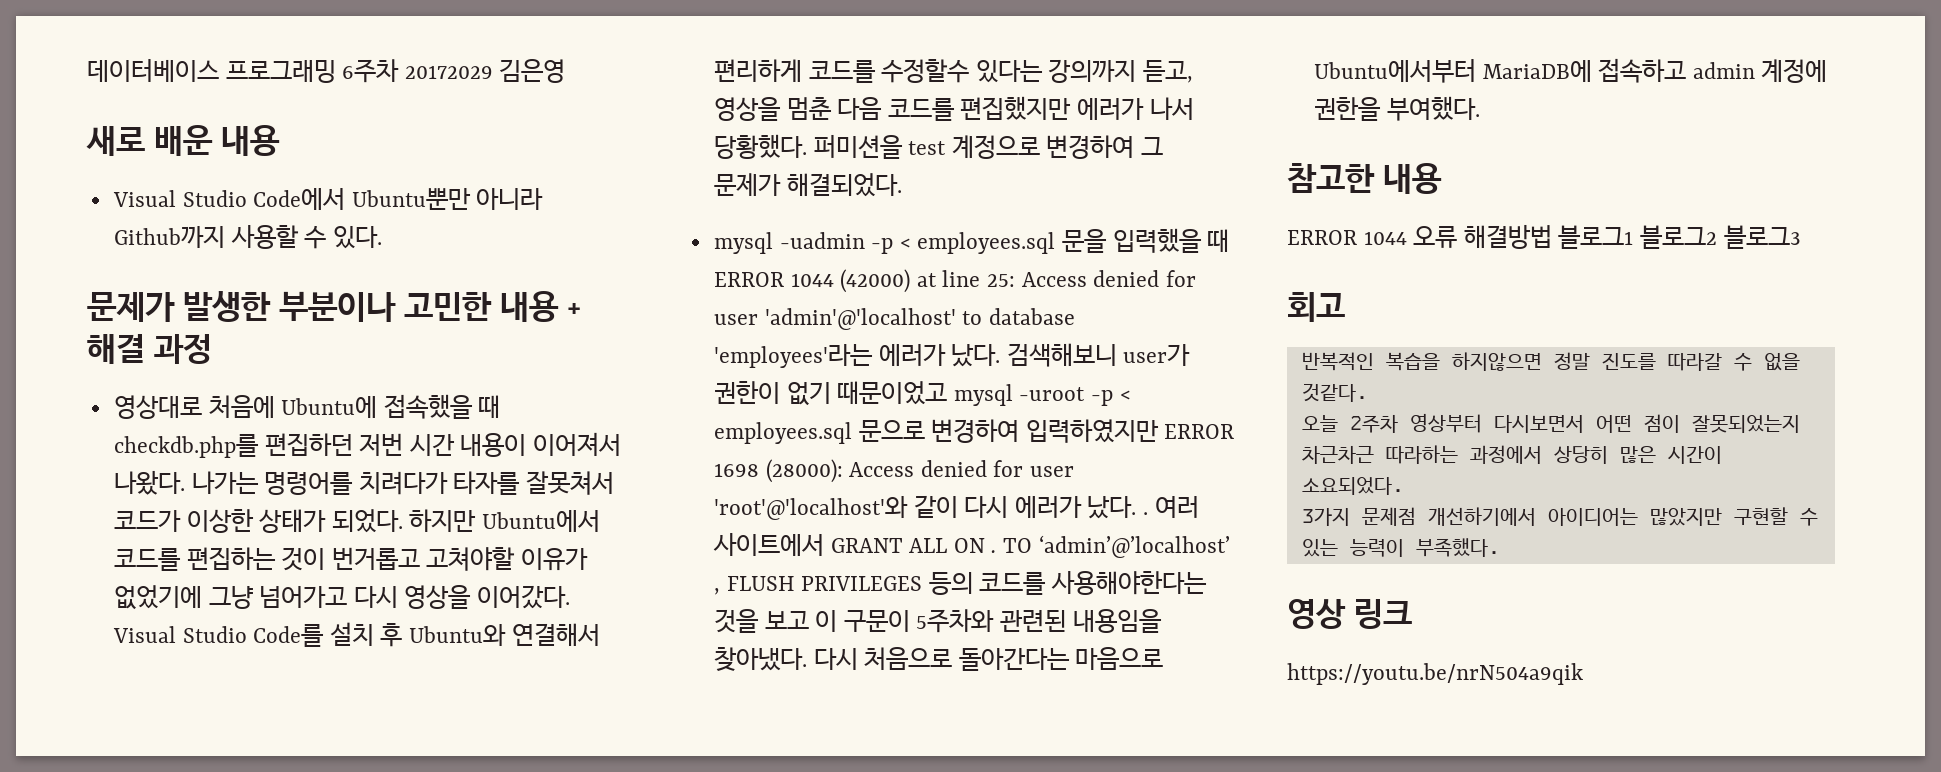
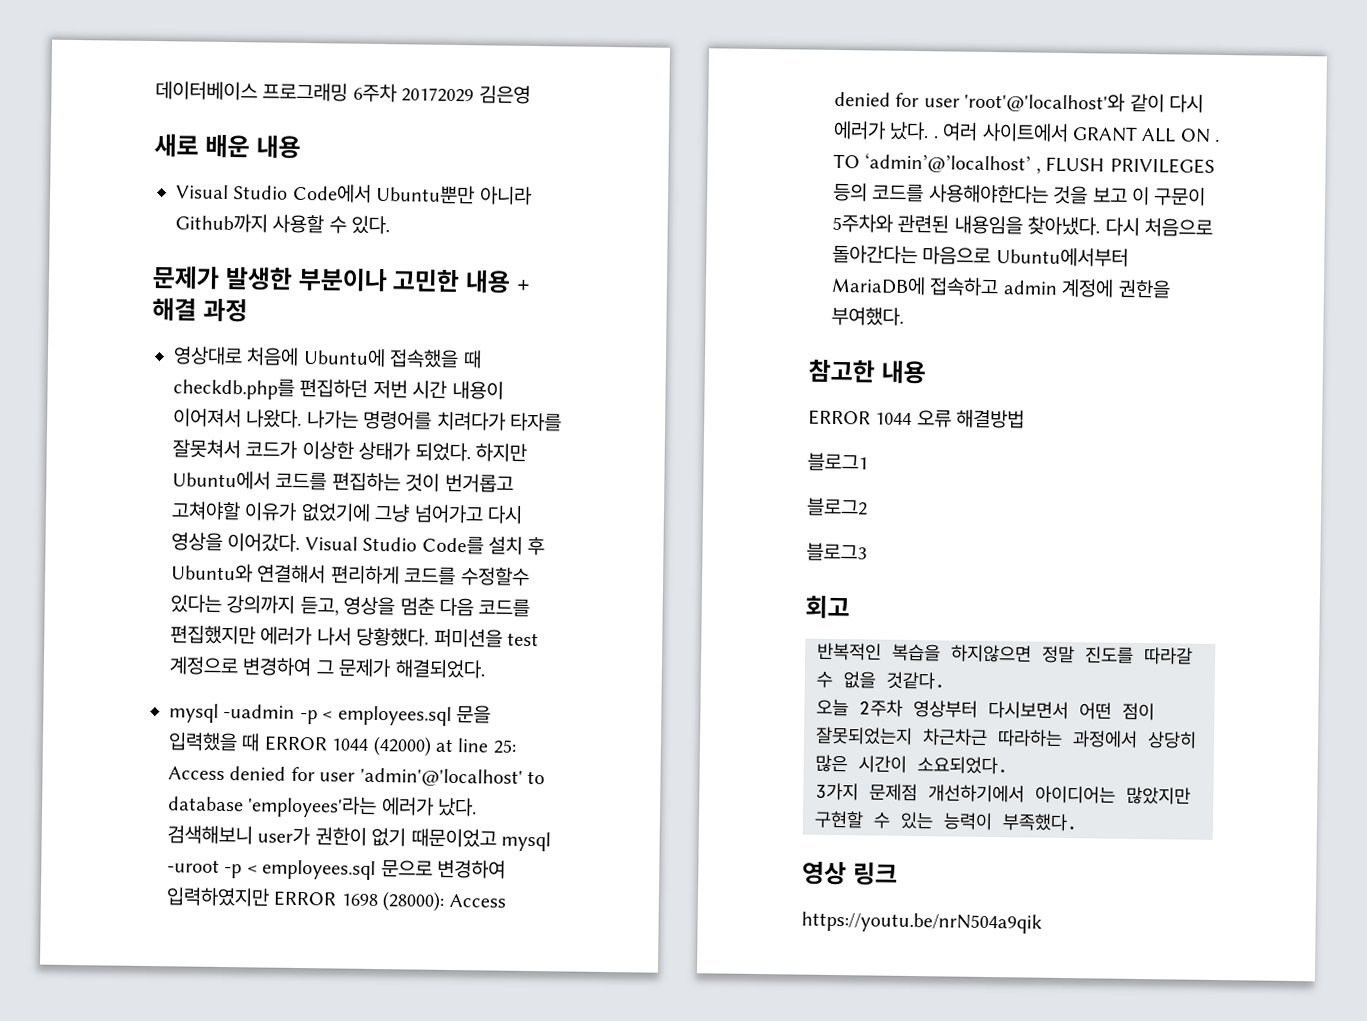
(1552, 236) none -> (1026, 419) //
(1634, 237) none -> (868, 462) //
(1718, 237) none -> (868, 507) //

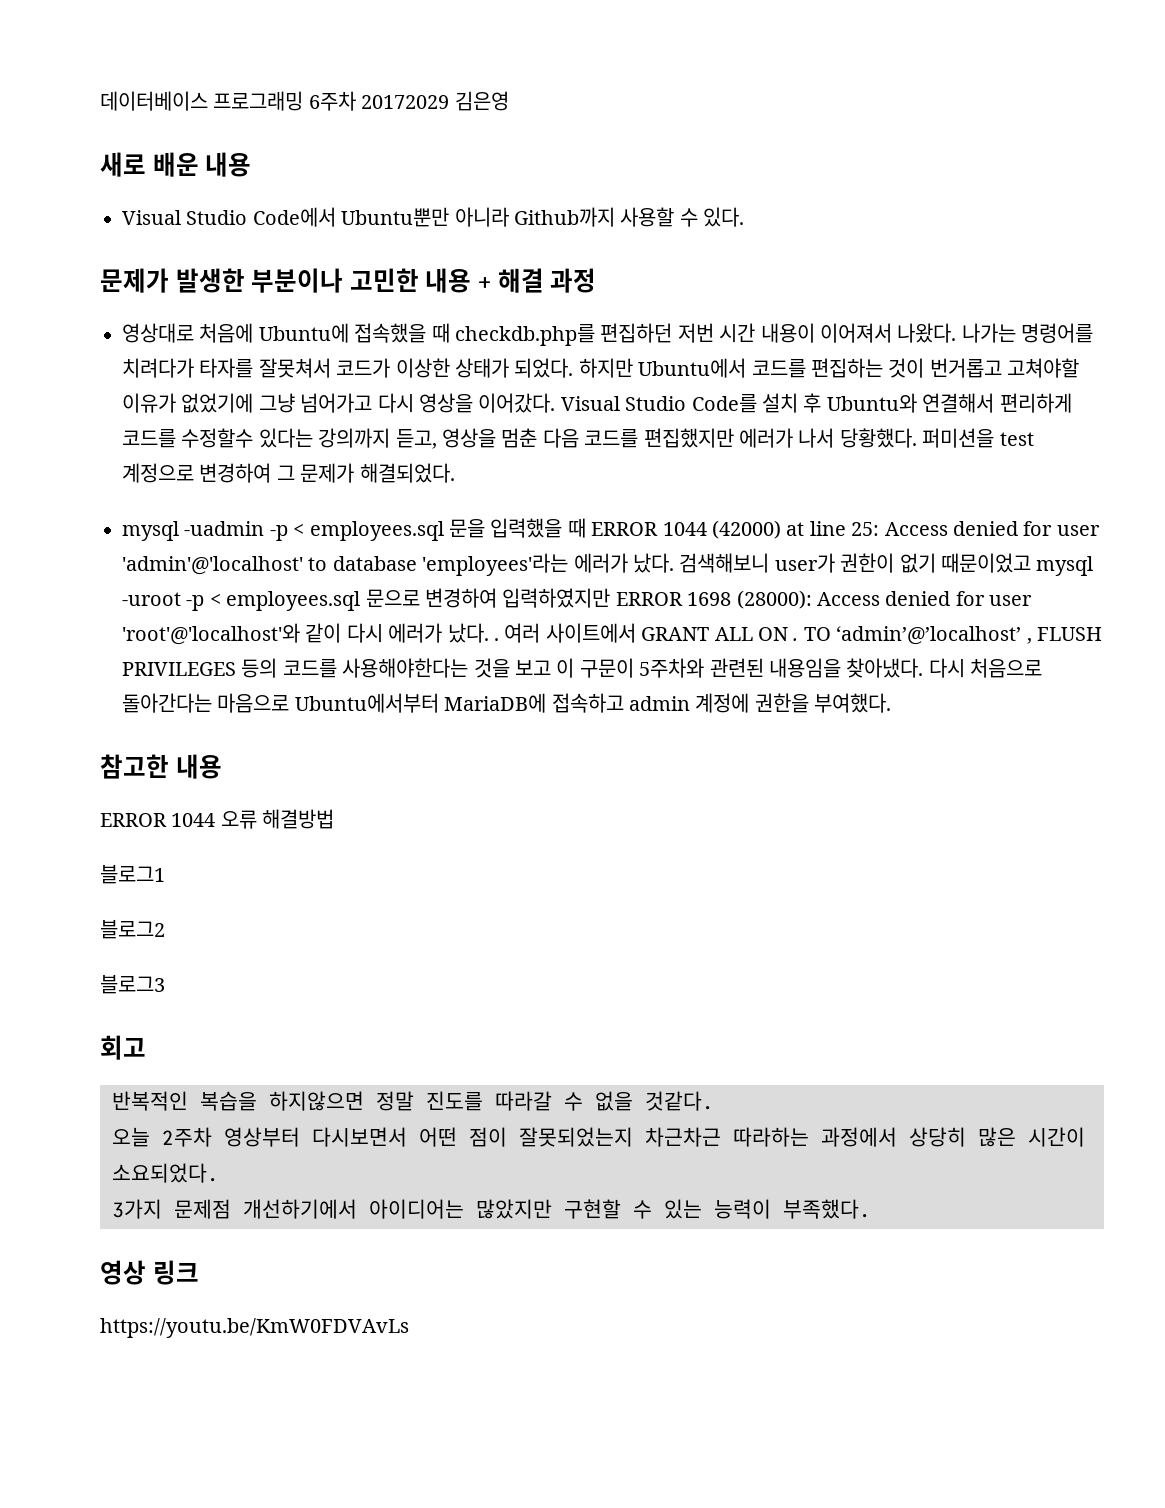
[801,911,1042,934] https://youtu.be/nrN504a9qik -> [100,1318,409,1338] https://youtu.be/KmW0FDVAvLs

